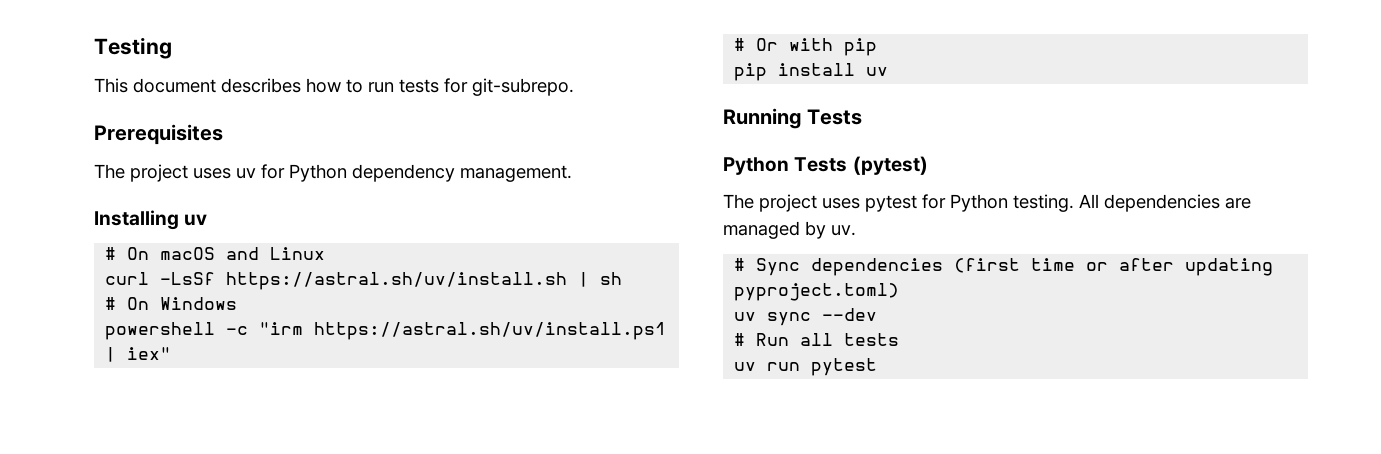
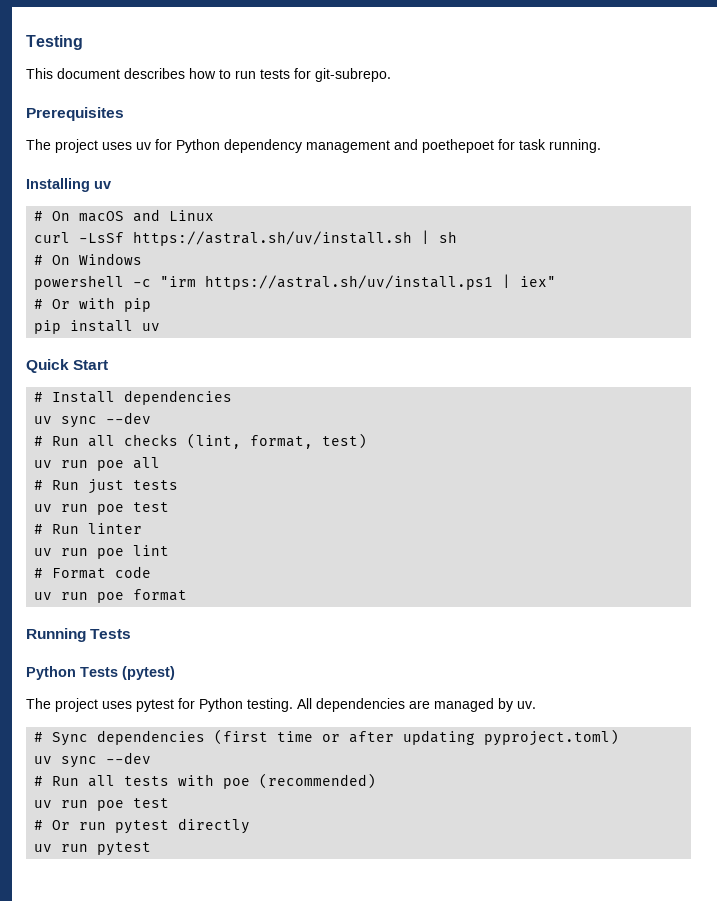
[460,165,572,182] management. -> [306,139,601,153] management and poethepoet for task running.
(889, 71) none -> [26,359,109,373] [34,390,233,405] [34,412,152,428] [34,433,368,449] [34,457,161,471] [34,479,179,494] [34,502,170,515] [34,523,143,534] [34,545,170,559] [34,566,152,579] [34,589,188,603] // Quick Start // # Install dependencies // uv sync --dev // # Run all checks (lint, format, test) // uv run poe all // # Run just tests // uv run poe test // # Run linter // uv run poe lint // # Format code // uv run poe format
(900, 339) none -> [178,773,377,789] [34,798,170,811] [34,818,251,834] with poe (recommended) // uv run poe test // # Or run pytest directly

